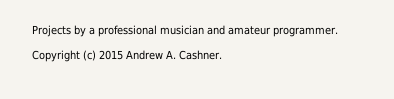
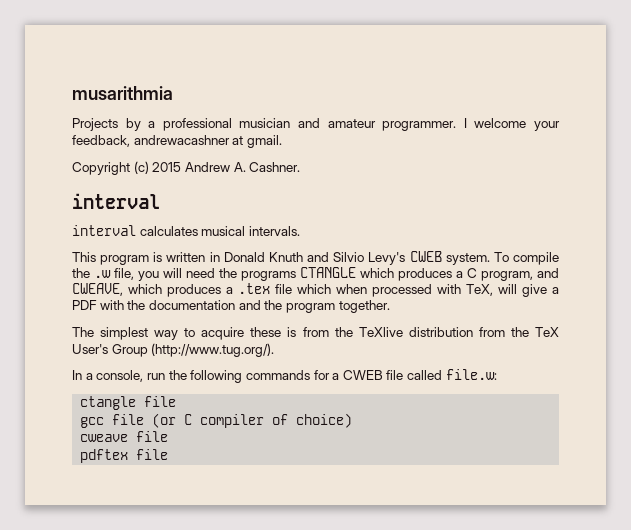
(32, 31) none -> [72,86,173,100] musarithmia //
(338, 32) none -> [463,118,560,131] [72,135,282,148] I welcome your feedback, andrewacashner at gmail.
(222, 55) none -> [72,193,160,209] [72,225,300,236] [72,251,559,265] [72,267,559,281] [72,283,559,297] [72,300,390,313] [72,327,560,340] [72,343,275,357] [72,369,497,383] [80,396,177,410] [80,413,353,428] [80,431,169,442] [80,449,169,463] // interval // interval calculates musical intervals. // This program is written in Donald Knuth and Silvio Levy's CWEB system. To compile the .w file, you will need the programs CTANGLE which produces a C program, and CWEAVE, which produces a .tex file which when processed with TeX, will give a PDF with the documentation and the program together. // The simplest way to acquire these is from the TeXlive distribution from the TeX User's Group (http://www.tug.org/). // In a console, run the following commands for a CWEB file called file.w: // ctangle file // gcc file (or C compiler of choice) // cweave file // pdftex file

